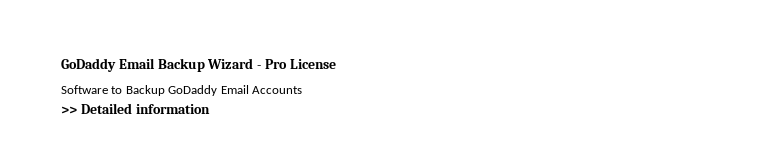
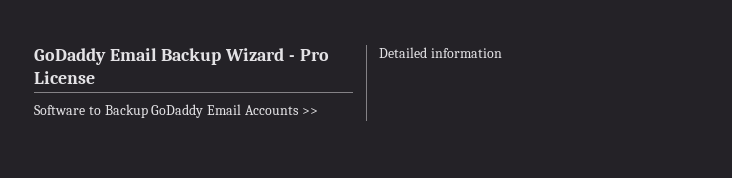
(302, 90) // -> (299, 110) none

